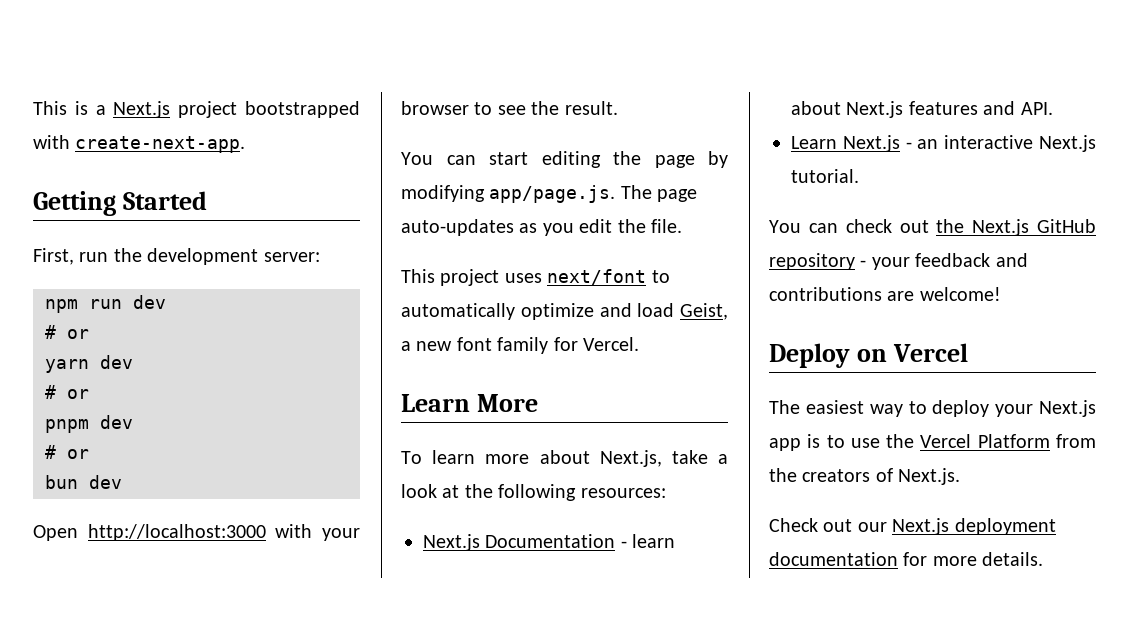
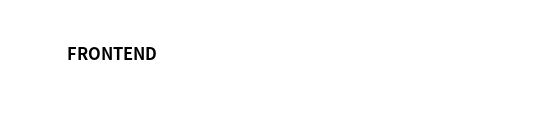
[33,101,360,118] [33,135,246,153] [33,191,207,216] [33,248,320,265] [45,295,166,313] [45,325,89,339] [45,355,133,373] [45,385,89,399] [45,415,133,433] [45,445,89,459] [45,475,122,489] [33,524,361,541] [401,101,618,115] [401,151,728,168] [401,185,698,203] [401,219,682,236] [401,269,670,286] [401,303,728,320] [401,337,639,354] [401,394,538,412] [401,450,728,467] [401,484,666,501] [423,534,676,551] [791,101,1053,118] [791,135,1096,152] [791,169,859,183] [769,219,1096,236] [769,253,1028,270] [769,287,1001,301] [769,343,968,368] [769,400,1096,417] [769,434,1096,451] [769,468,961,485] [769,518,1056,535] [769,552,1044,566] This is a Next.js project bootstrapped with create-next-app. // Getting Started // First, run the development server: // npm run dev // # or // yarn dev // # or // pnpm dev // # or // bun dev // Open http://localhost:3000 with your browser to see the result. // You can start editing the page by modifying app/page.js. The page auto-updates as you edit the file. // This project uses next/font to automatically optimize and load Geist, a new font family for Vercel. // Learn More // To learn more about Next.js, take a look at the following resources: // Next.js Documentation - learn about Next.js features and API. // Learn Next.js - an interactive Next.js tutorial. // You can check out the Next.js GitHub repository - your feedback and contributions are welcome! // Deploy on Vercel // The easiest way to deploy your Next.js app is to use the Vercel Platform from the creators of Next.js. // Check out our Next.js deployment documentation for more details. -> [67,47,157,60] FRONTEND

